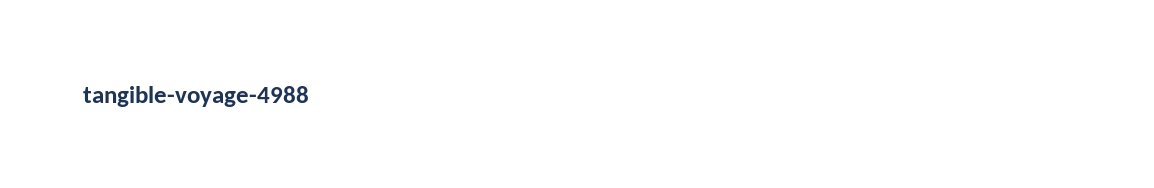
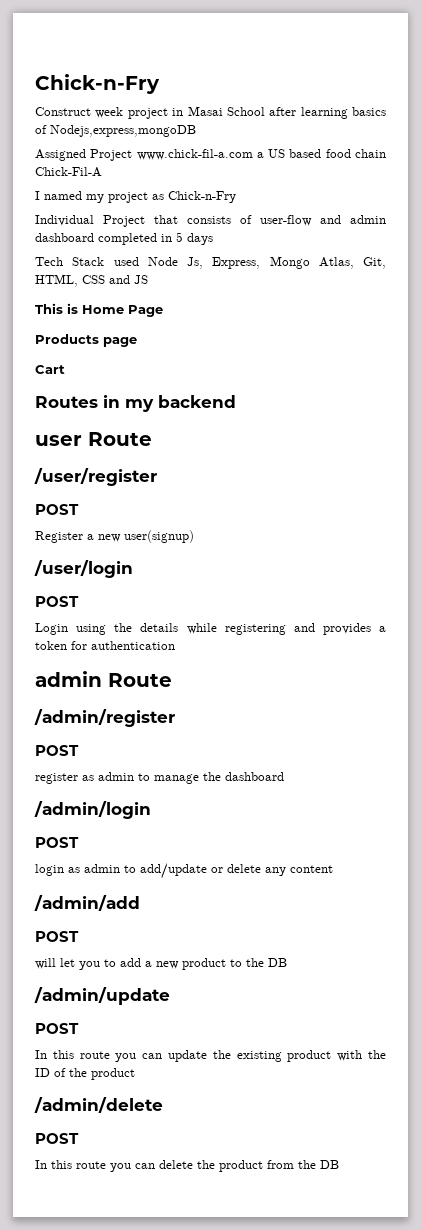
[83,86,309,107] tangible-voyage-4988 -> [35,74,160,94] [35,106,386,119] [35,125,196,137] [35,149,386,161] [35,167,102,177] [35,191,236,203] [35,215,386,227] [35,232,213,245] [35,256,386,269] [35,274,148,287] [35,303,163,317] [35,334,137,347] [35,365,65,374] [35,395,236,412] [35,432,152,446] [34,468,157,486] [35,504,79,515] [35,530,194,543] [34,560,133,578] [35,596,79,607] [35,623,386,635] [35,641,175,650] [35,671,172,687] [34,709,175,727] [35,745,79,756] [35,772,284,784] [34,801,151,819] [35,837,79,848] [35,863,333,879] [34,895,140,911] [35,931,79,942] [35,958,287,970] [34,987,170,1005] [35,1023,79,1034] [35,1050,387,1062] [35,1068,135,1080] [34,1097,163,1113] [35,1133,79,1144] [35,1160,339,1172] Chick-n-Fry // Construct week project in Masai School after learning basics of Nodejs,express,mongoDB // Assigned Project www.chick-fil-a.com a US based food chain Chick-Fil-A // I named my project as Chick-n-Fry // Individual Project that consists of user-flow and admin dashboard completed in 5 days // Tech Stack used Node Js, Express, Mongo Atlas, Git, HTML, CSS and JS // This is Home Page // Products page // Cart // Routes in my backend // user Route // /user/register // POST // Register a new user(signup) // /user/login // POST // Login using the details while registering and provides a token for authentication // admin Route // /admin/register // POST // register as admin to manage the dashboard // /admin/login // POST // login as admin to add/update or delete any content // /admin/add // POST // will let you to add a new product to the DB // /admin/update // POST // In this route you can update the existing product with the ID of the product // /admin/delete // POST // In this route you can delete the product from the DB

